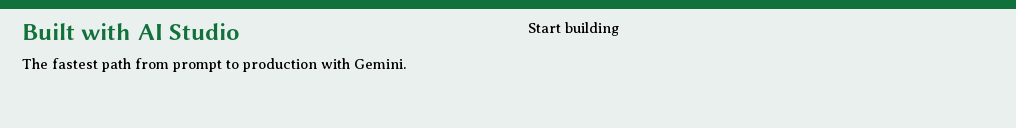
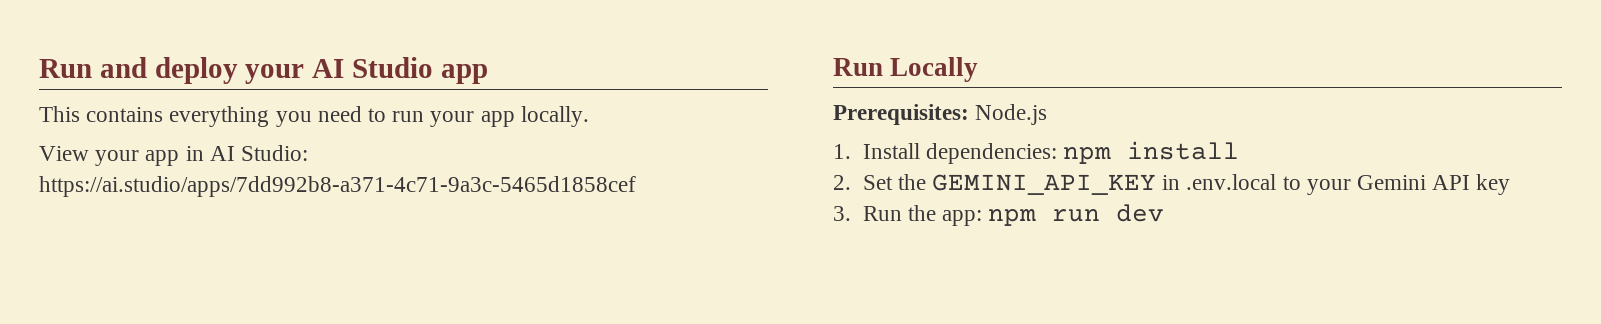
[22,23,241,40] [22,58,406,72] [528,22,619,36] Built with AI Studio // The fastest path from prompt to production with Gemini. // Start building -> [39,57,488,84] [39,106,589,127] [39,145,309,166] [39,176,636,197] [833,57,979,82] [833,104,1048,125] [833,141,1239,164] [833,174,1511,195] [833,204,1165,226] Run and deploy your AI Studio app // This contains everything you need to run your app locally. // View your app in AI Studio: https://ai.studio/apps/7dd992b8-a371-4c71-9a3c-5465d1858cef // Run Locally // Prerequisites: Node.js // 1. Install dependencies: npm install // 2. Set the GEMINI_API_KEY in .env.local to your Gemini API key // 3. Run the app: npm run dev

